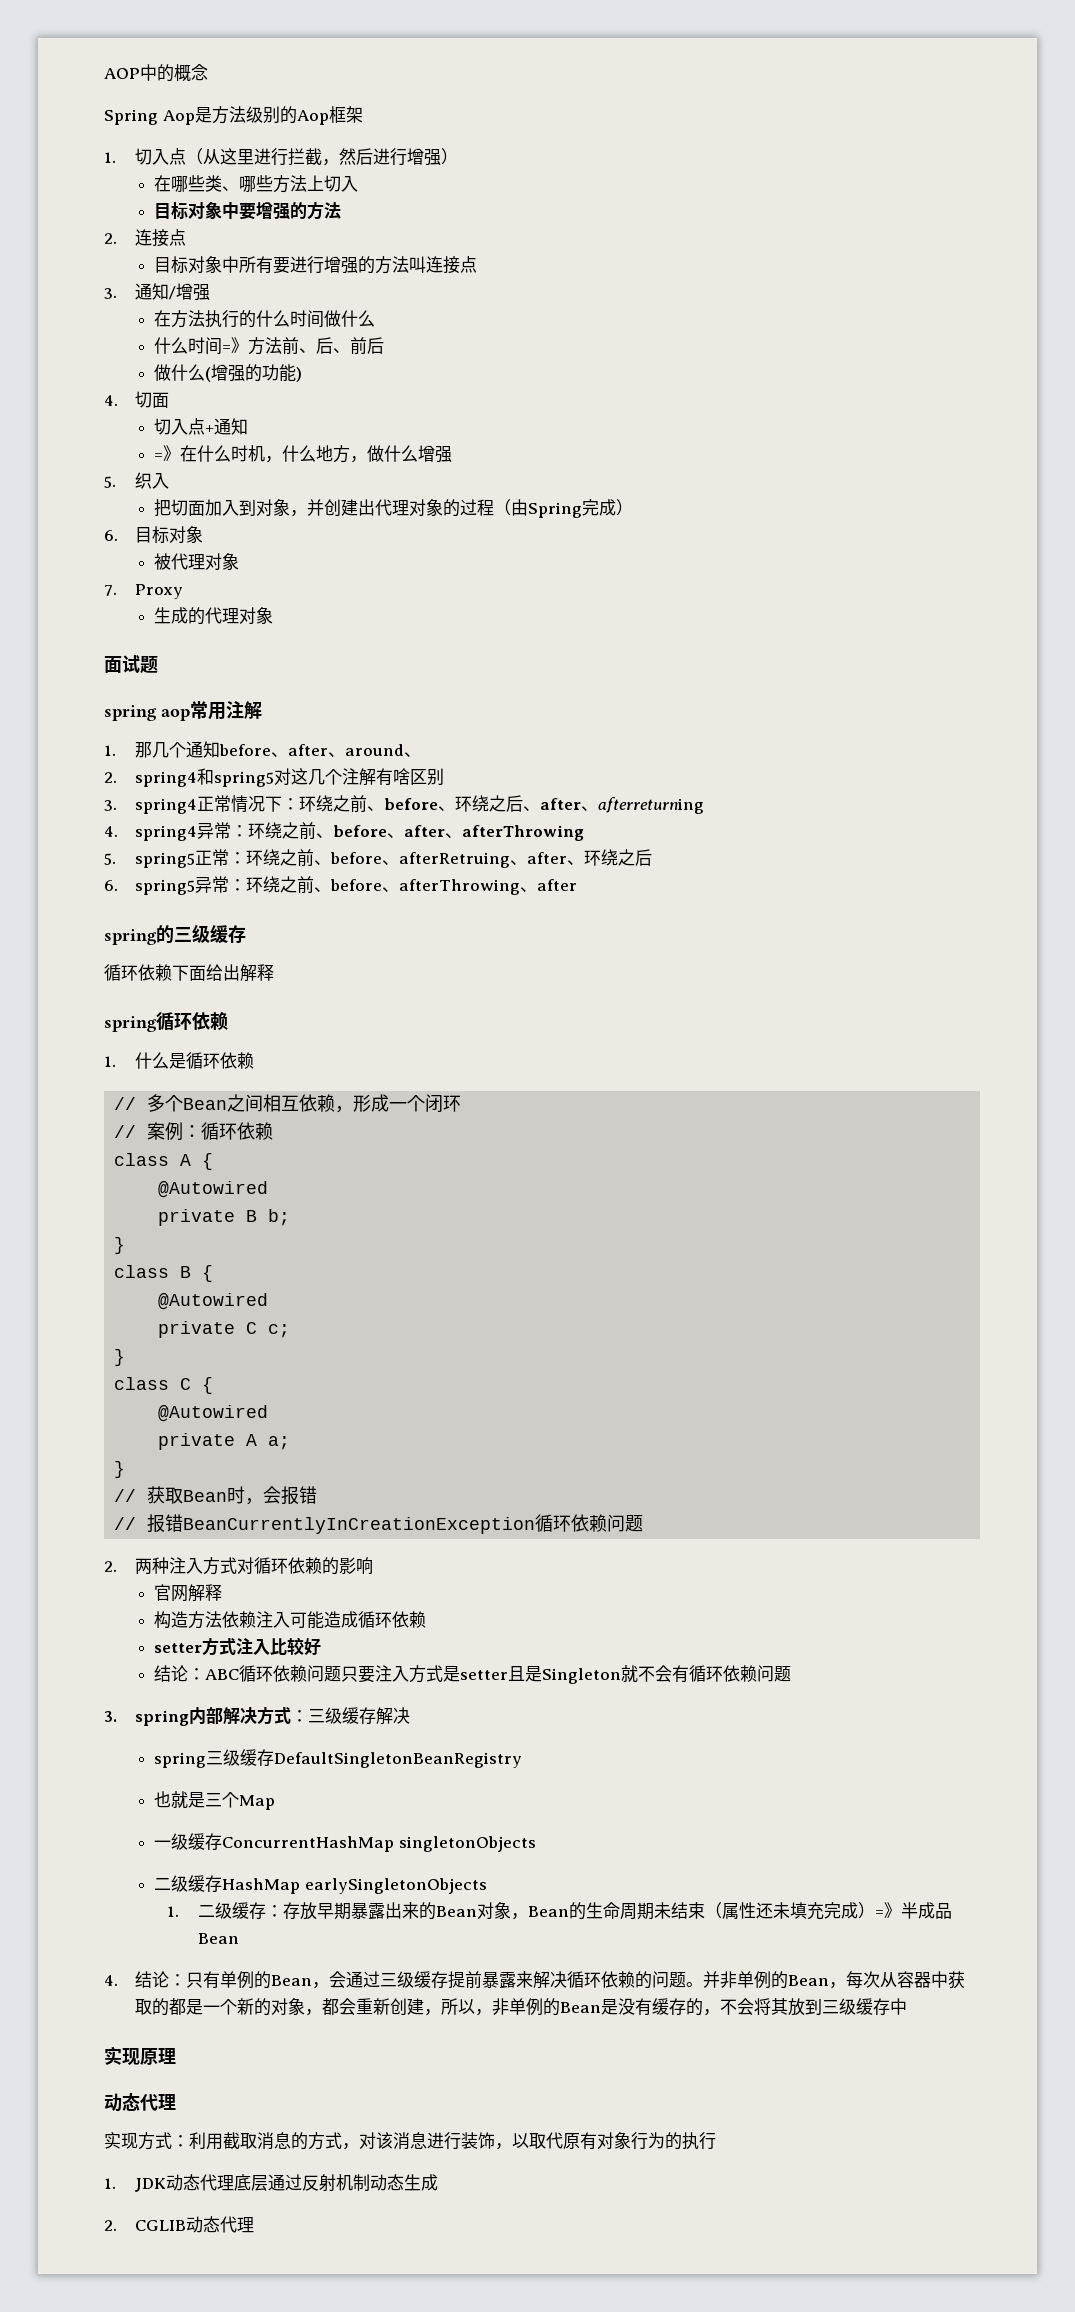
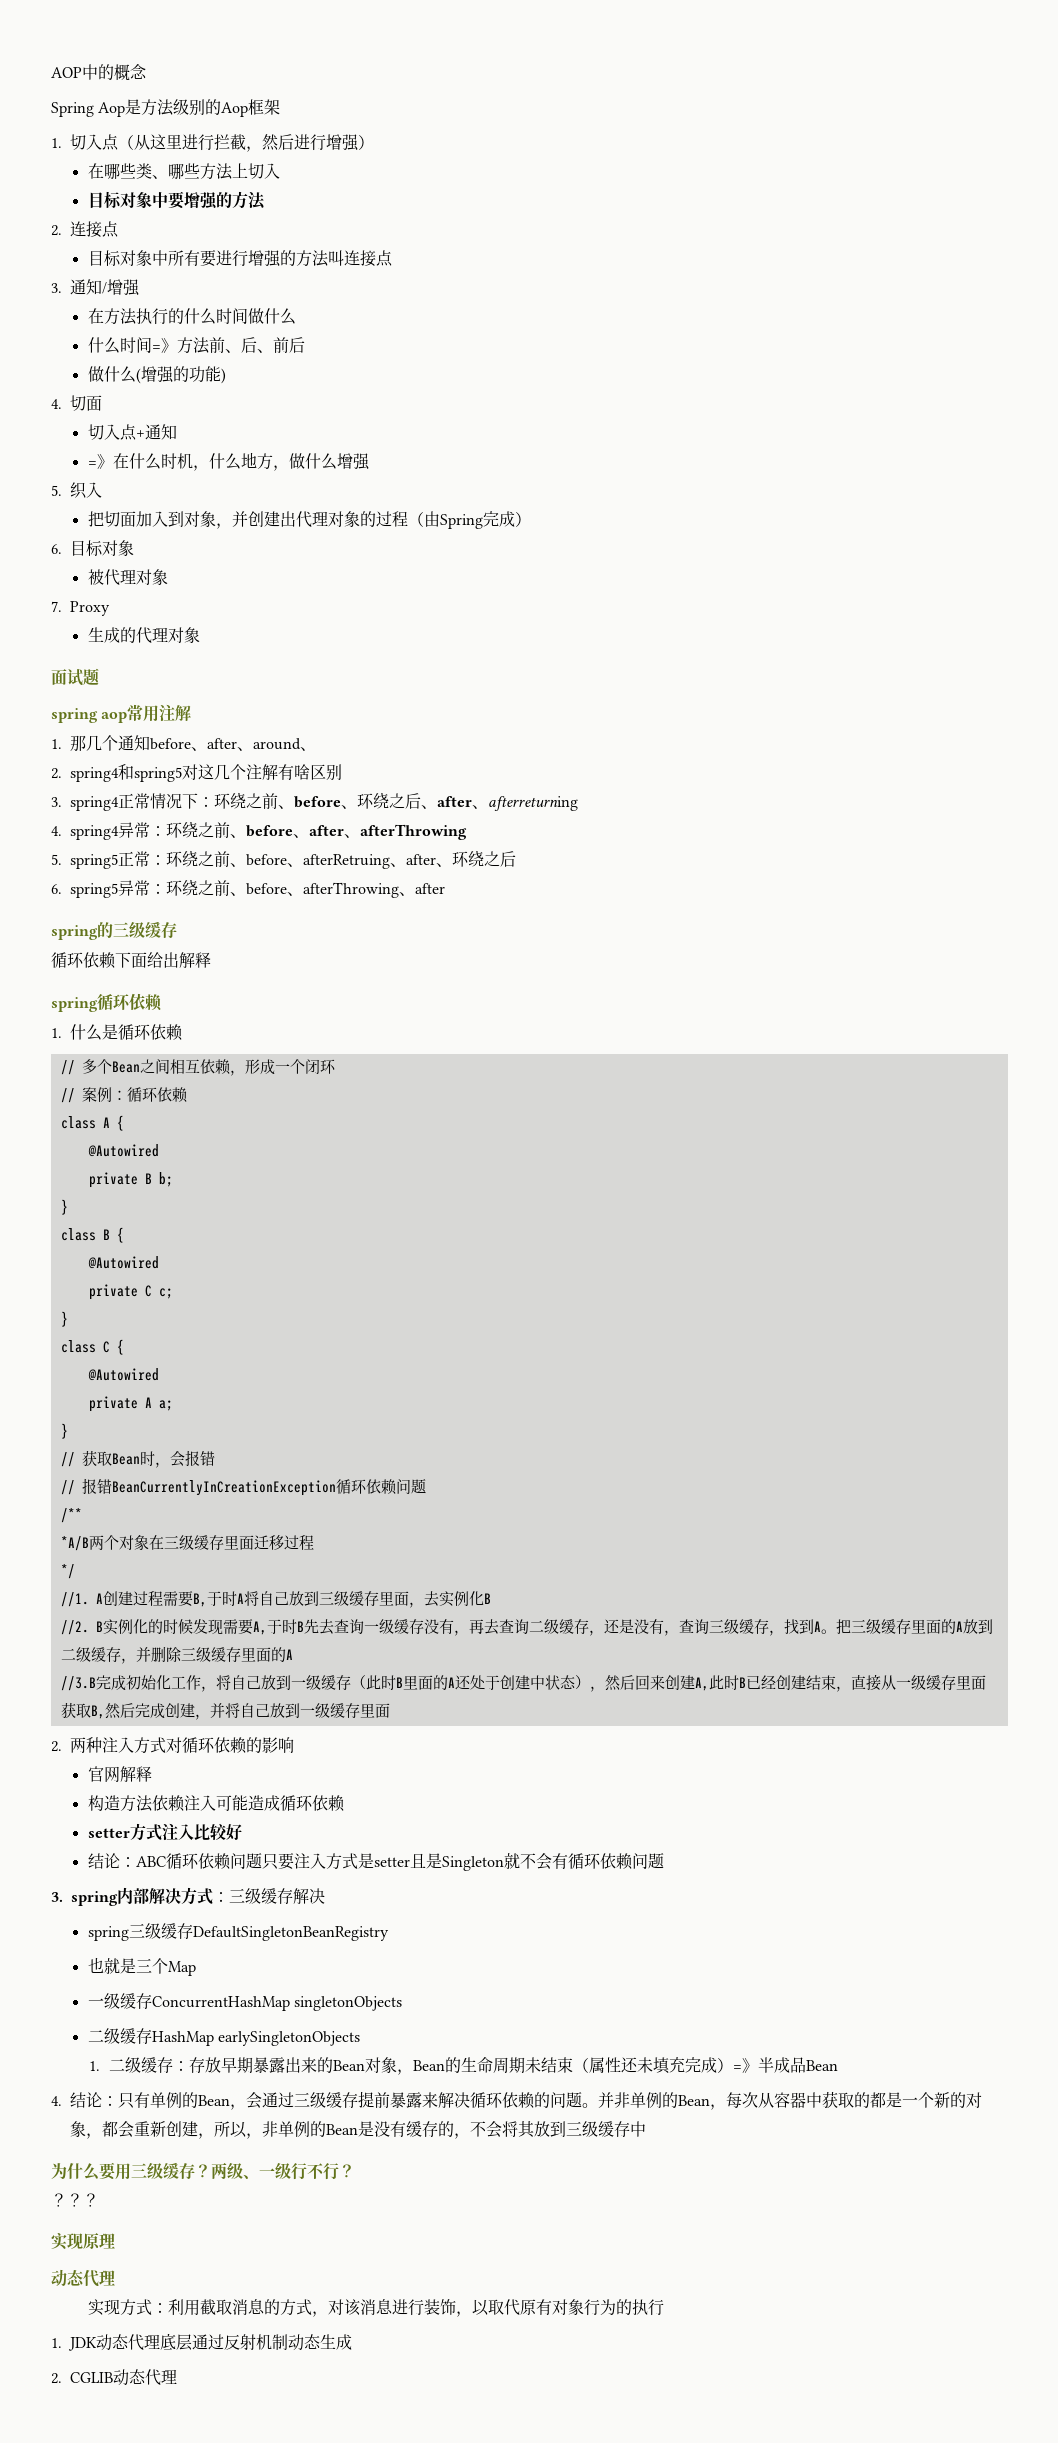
(644, 1523) none -> [60,1508,82,1523] [60,1535,314,1551] [60,1564,75,1579] [60,1591,491,1608] [60,1619,993,1636] [60,1646,293,1664] [60,1674,986,1692] [60,1702,390,1720] // /** // *A/B两个对象在三级缓存里面迁移过程 // */ // //1. A创建过程需要B,于时A将自己放到三级缓存里面，去实例化B // //2. B实例化的时候发现需要A,于时B先去查询一级缓存没有，再去查询二级缓存，还是没有，查询三级缓存，找到A。把三级缓存里面的A放到二级缓存，并删除三级缓存里面的A // //3.B完成初始化工作，将自己放到一级缓存（此时B里面的A还处于创建中状态），然后回来创建A,此时B已经创建结束，直接从一级缓存里面获取B,然后完成创建，并将自己放到一级缓存里面
(908, 2006) none -> [51,2162,355,2180] [51,2193,99,2207] // 为什么要用三级缓存？两级、一级行不行？ // ？？？

